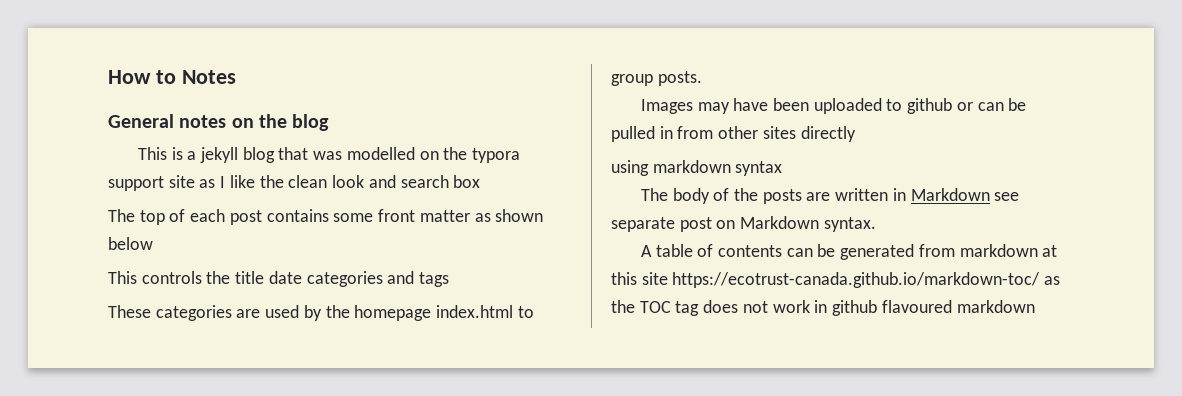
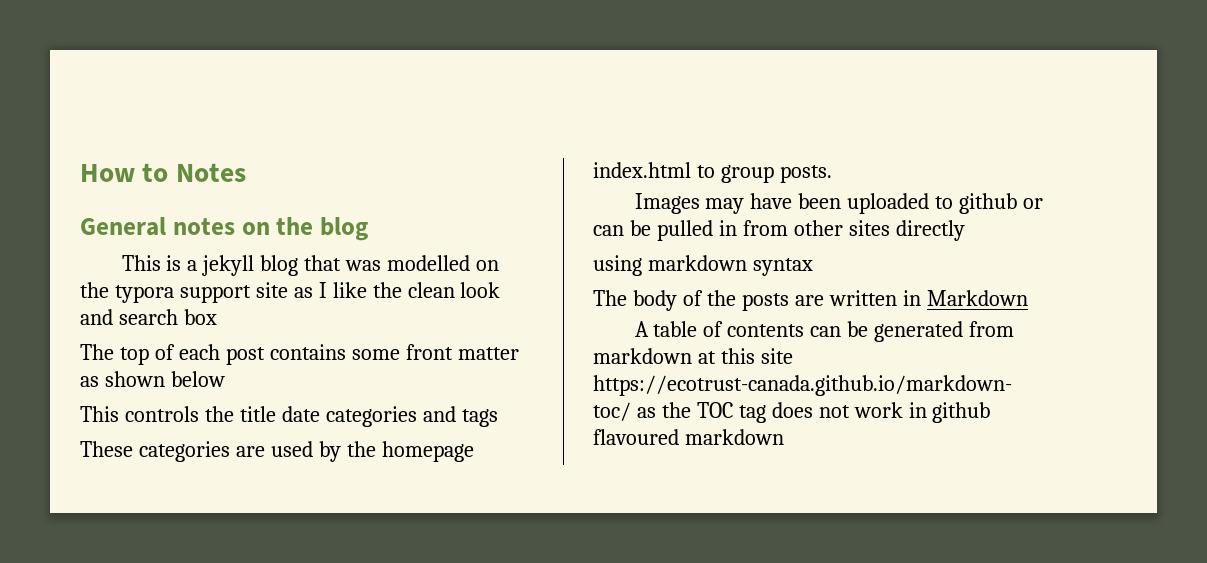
[994,192,1020,201] [611,216,876,232] see separate post on Markdown syntax. -> (1028, 298) none

